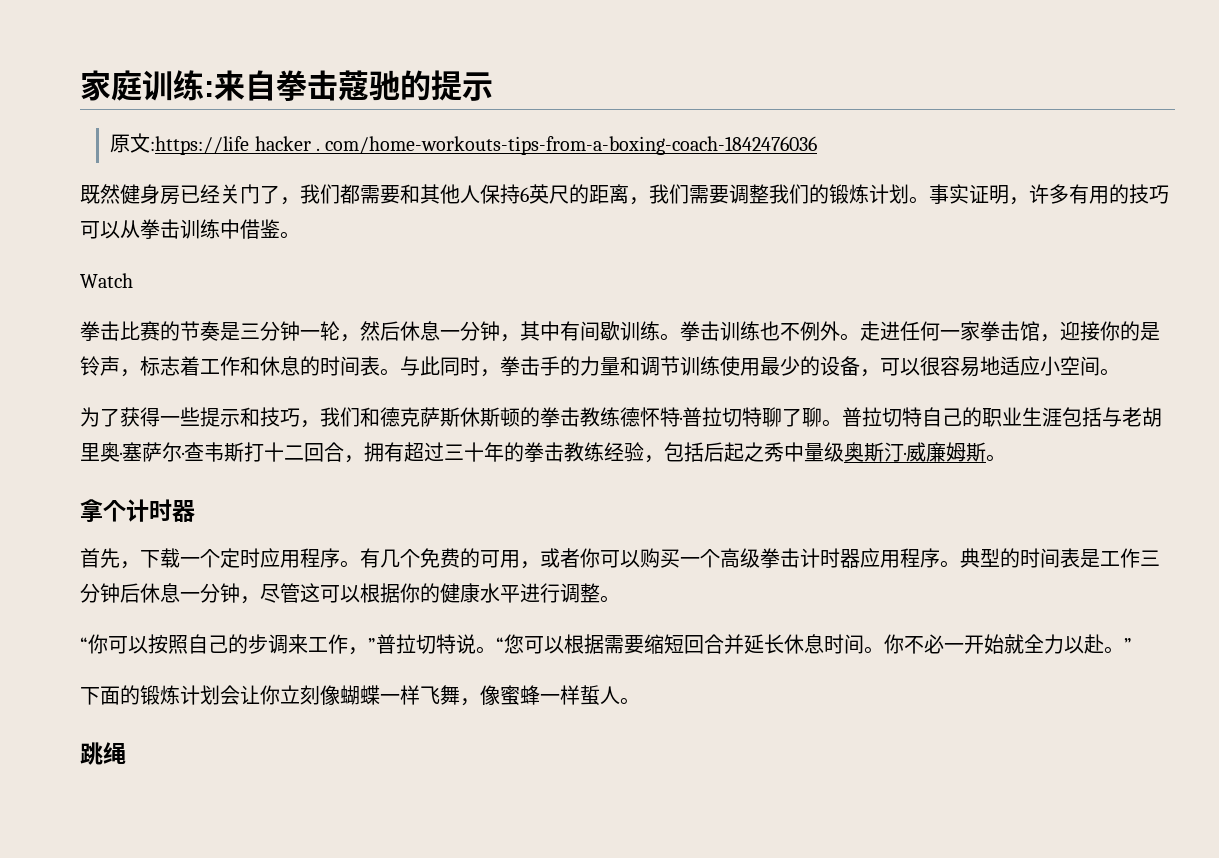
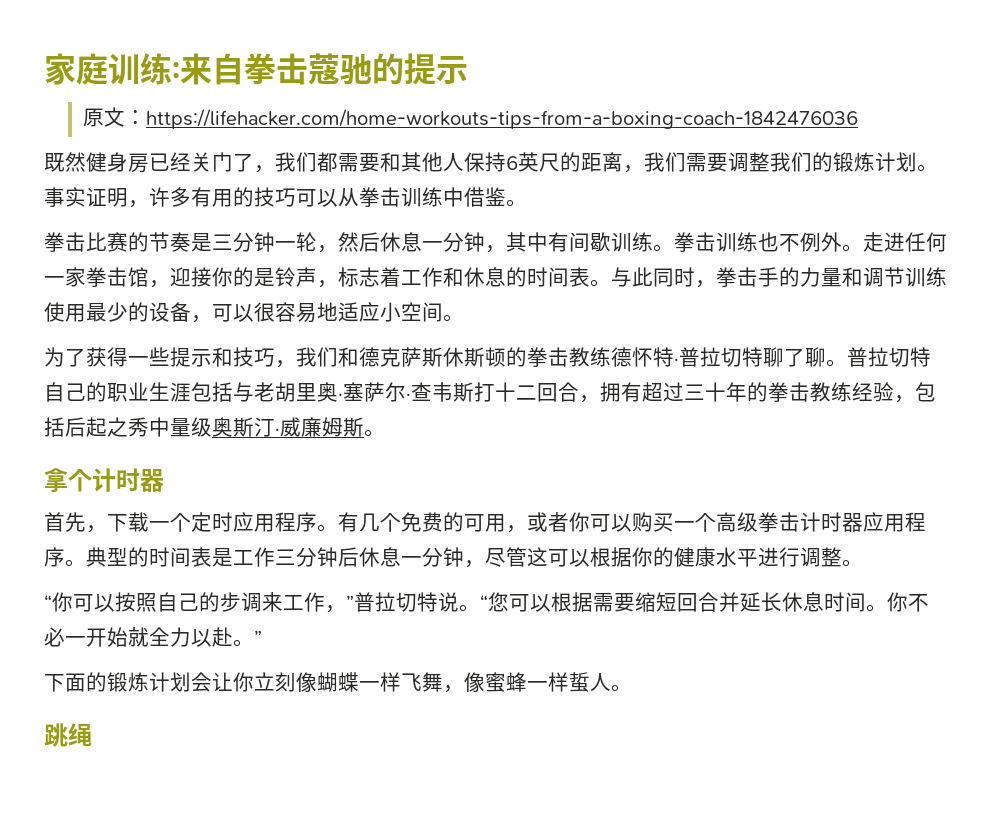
[150,136,818,155] :https://life hacker . com/home-workouts-tips-from-a-boxing-coach-1842476036 -> [124,109,858,129] ：https://lifehacker.com/home-workouts-tips-from-a-boxing-coach-1842476036
[80,273,133,288] // Watch -> (527, 203) none

